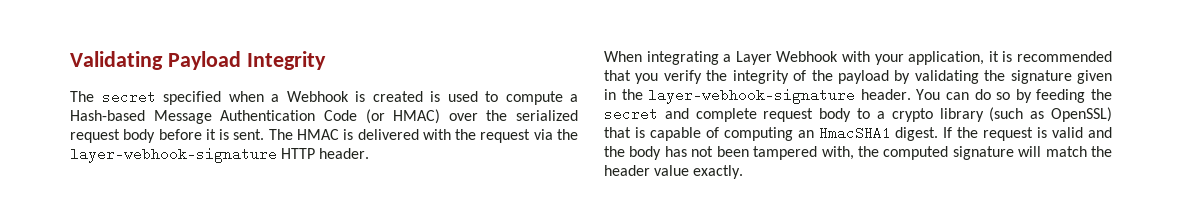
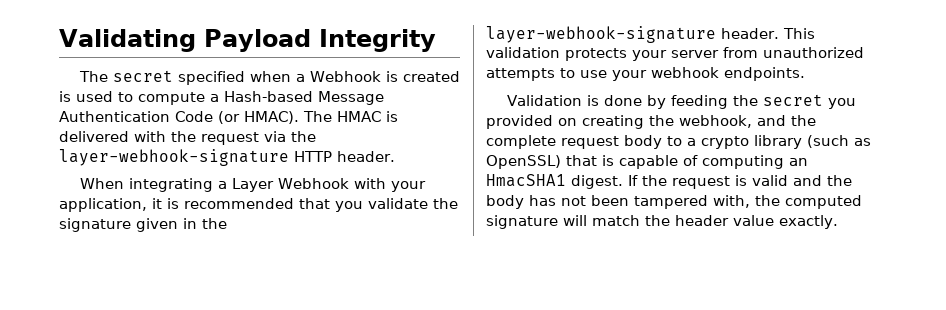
[393,109,578,124] [70,129,265,143] HMAC) over the serialized request body before it is sent. -> [244,111,299,124] HMAC).
[663,70,979,84] verify the integrity of the payload by validating -> [368,198,428,209] validate
[916,89,1113,103] [604,107,689,121] You can do so by feeding the secret and -> [782,28,815,39] [486,47,864,61] [486,67,805,81] [506,94,856,109] [486,115,816,129] This validation protects your server from unauthorized attempts to use your webhook endpoints. // Validation is done by feeding the secret you provided on creating the webhook, and the

